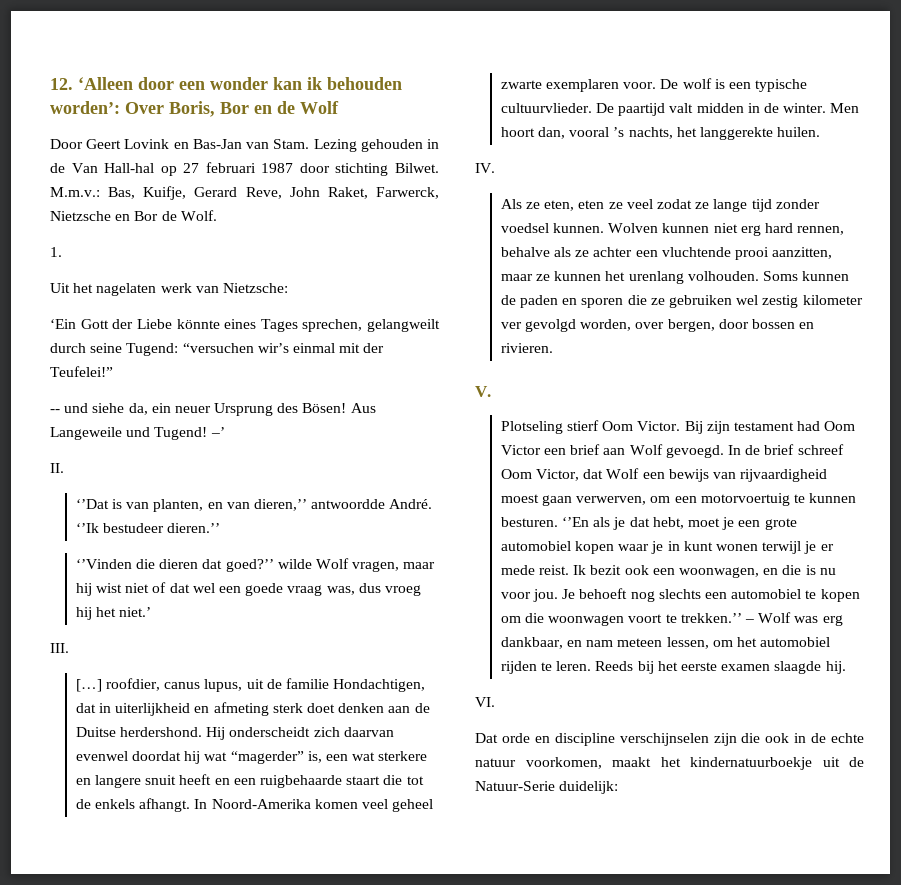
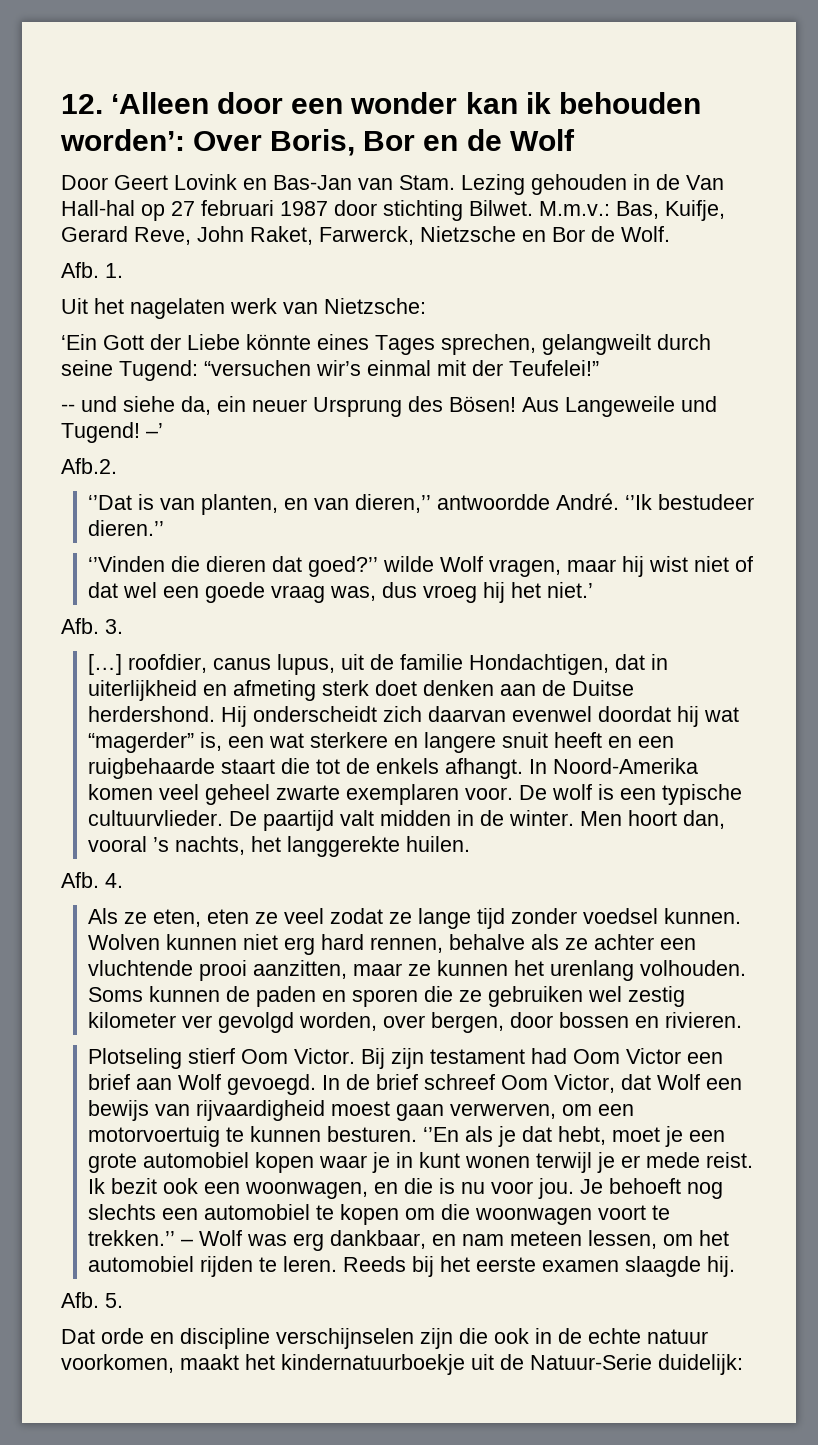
(217, 215) none -> [61,262,99,278] Afb.
[50,463,64,473] II. -> [61,458,117,474] Afb.2.
[50,643,69,653] III. -> [61,618,123,634] Afb. 3.
[475,163,495,173] IV. -> [61,872,123,888] Afb. 4.
[475,386,491,397] // V. -> (743, 1020) none
[475,697,495,707] VI. -> [61,1292,123,1308] Afb. 5.

